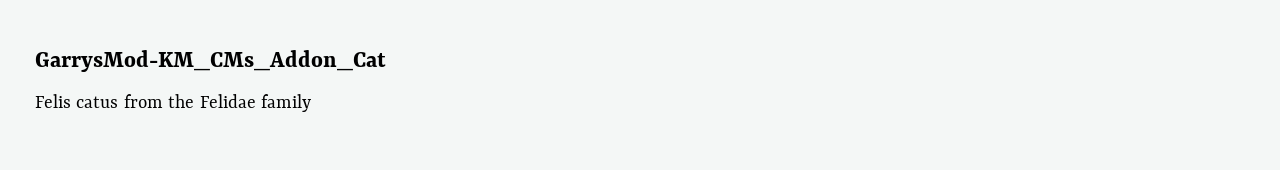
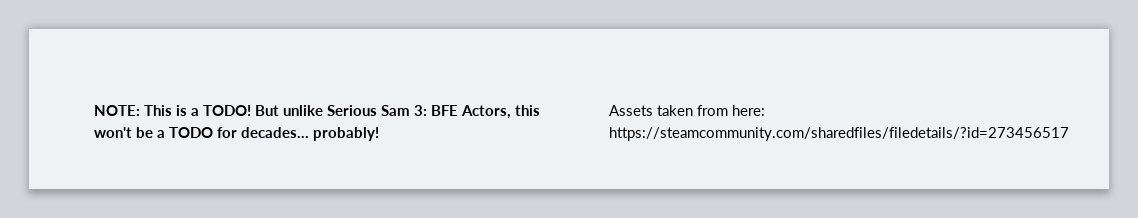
[35,50,386,72] [35,94,311,112] GarrysMod-KM_CMs_Addon_Cat // Felis catus from the Felidae family -> [94,105,540,119] [94,127,379,141] [609,105,765,116] [609,127,1069,141] NOTE: This is a TODO! But unlike Serious Sam 3: BFE Actors, this won't be a TODO for decades... probably! // Assets taken from here: https://steamcommunity.com/sharedfiles/filedetails/?id=273456517

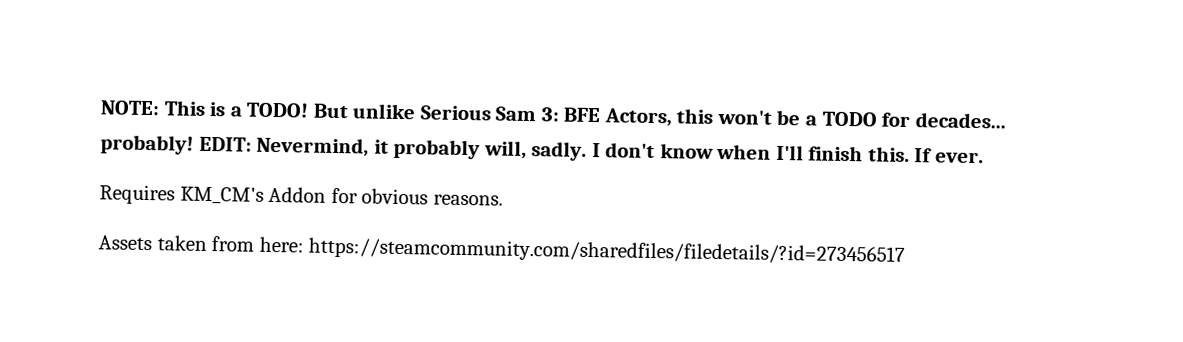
(379, 134) none -> [198,136,985,164] [99,184,503,206] EDIT: Nevermind, it probably will, sadly. I don't know when I'll finish this. If ever. // Requires KM_CM's Addon for obvious reasons.

